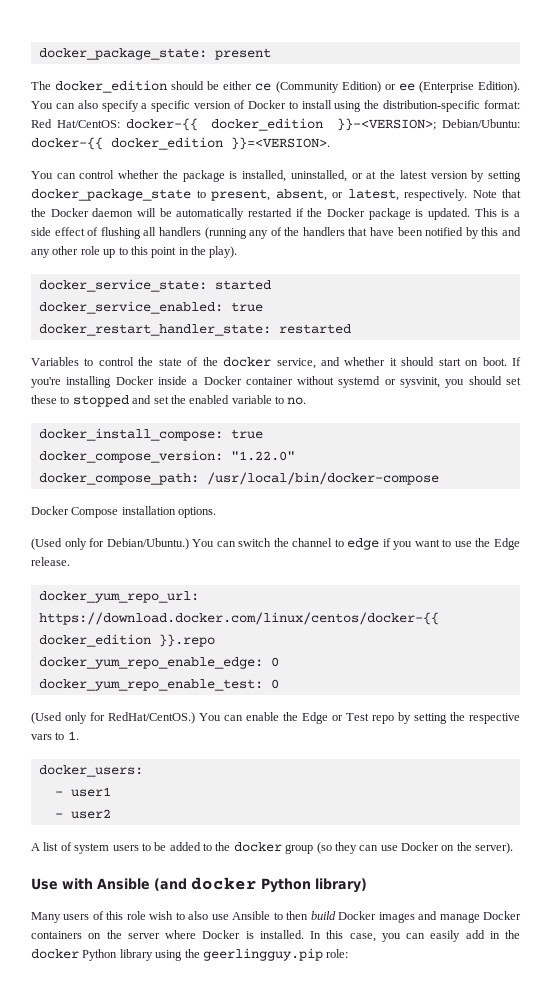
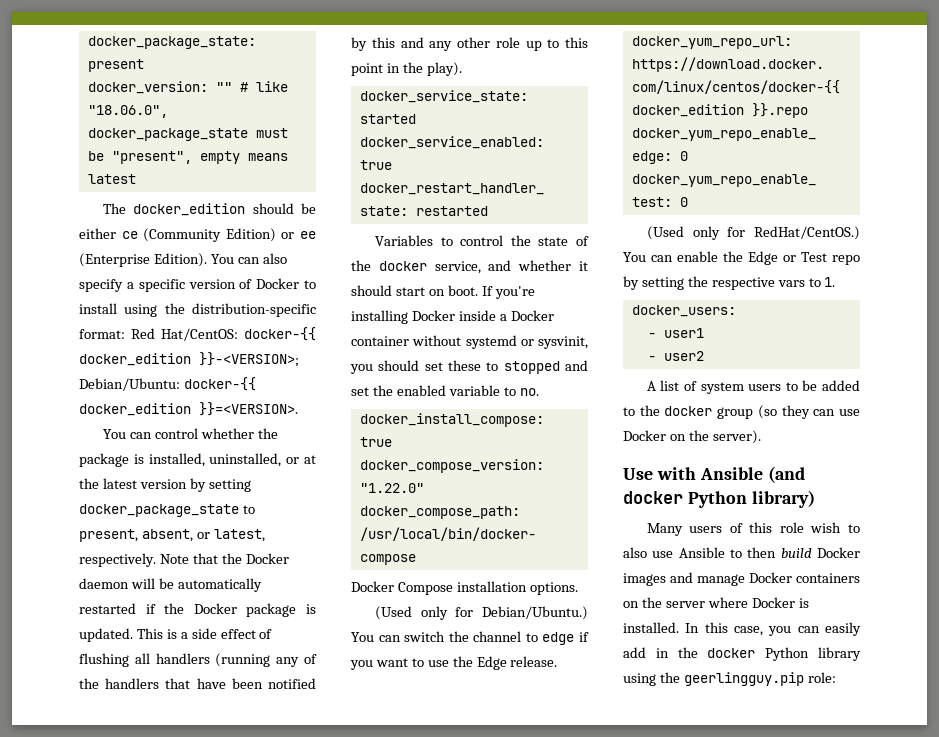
(271, 54) none -> [87,81,288,94] [87,105,168,118] [87,128,288,141] [87,151,288,164] [87,174,136,184] // docker_version: "" # like "18.06.0", docker_package_state must be "present", empty means latest

